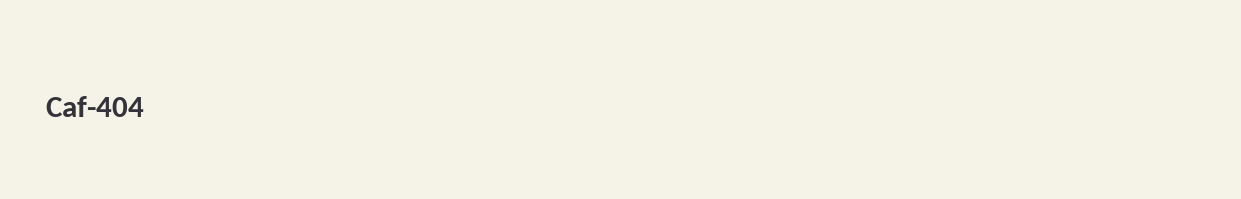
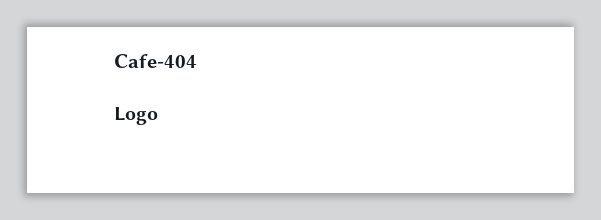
[46,96,144,117] Caf-404 -> [114,54,197,68] [114,107,158,125] Cafe-404 // Logo

